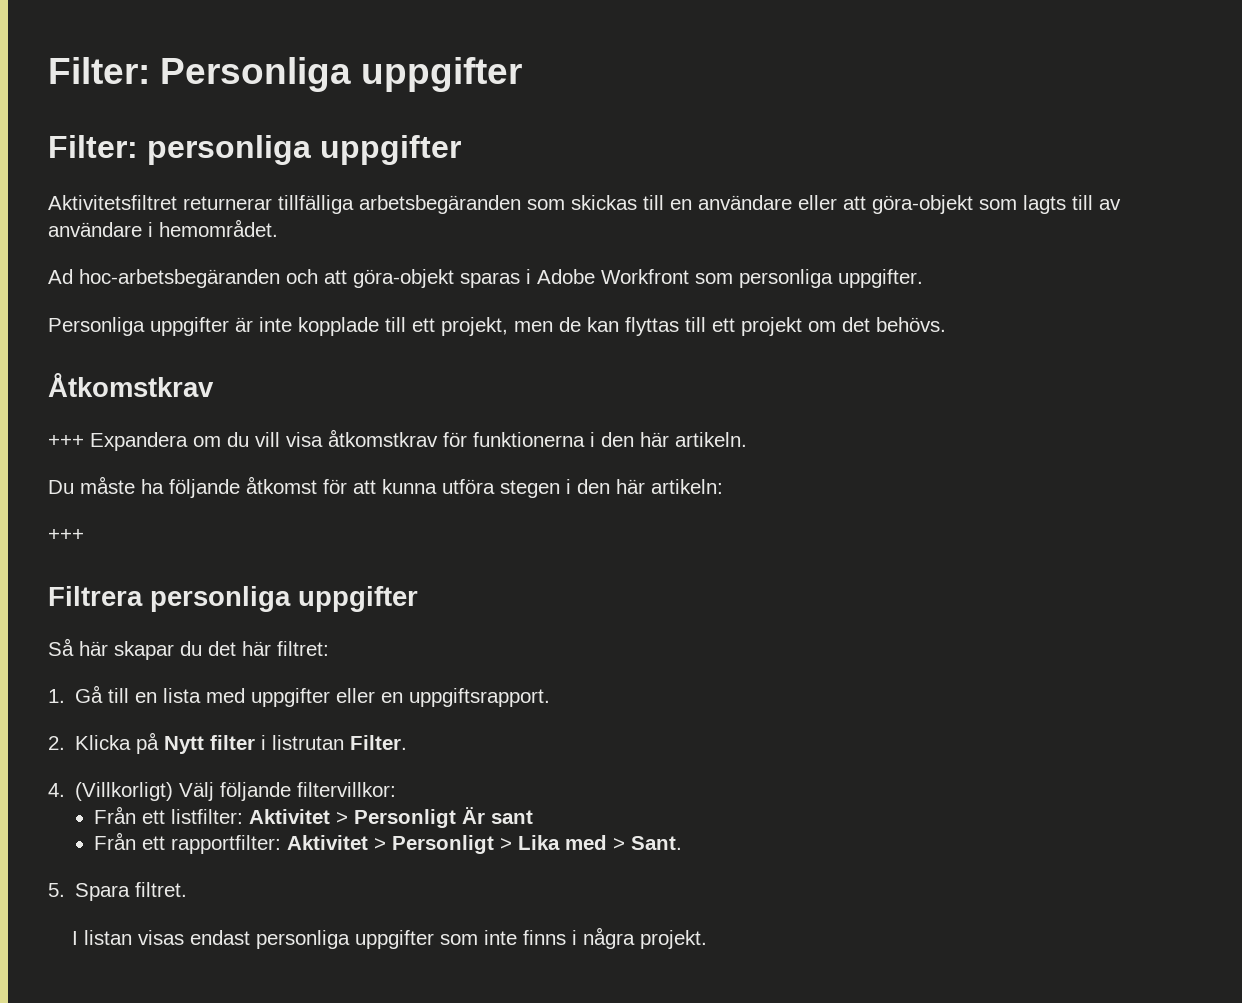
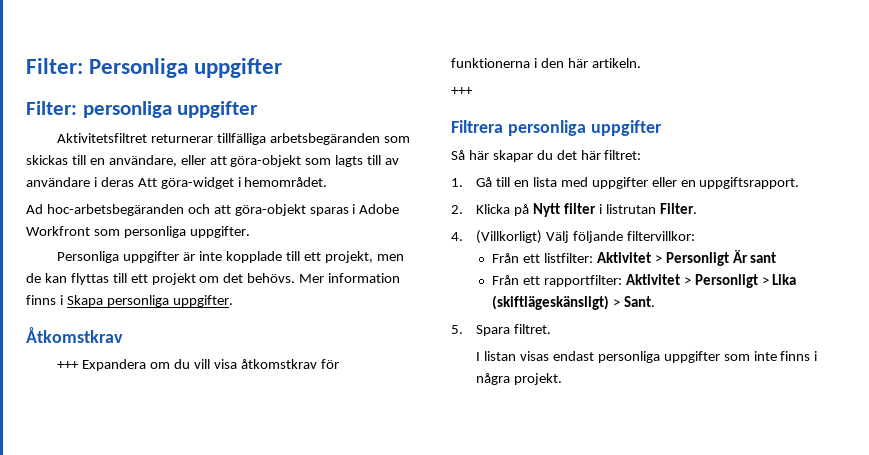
[698,195,792,210] användare -> [108,155,177,167] användare,
(153, 229) none -> [100,177,241,189] deras Att göra-widget i
(946, 324) none -> [299,273,401,283] [26,295,233,307] Mer information finns i Skapa personliga uppgifter.
[48,476,723,498] // Du måste ha följande åtkomst för att kunna utföra stegen i den här artikeln: -> (641, 63) none
[565,835,608,850] med -> [492,295,610,310] (skiftlägeskänsligt)

